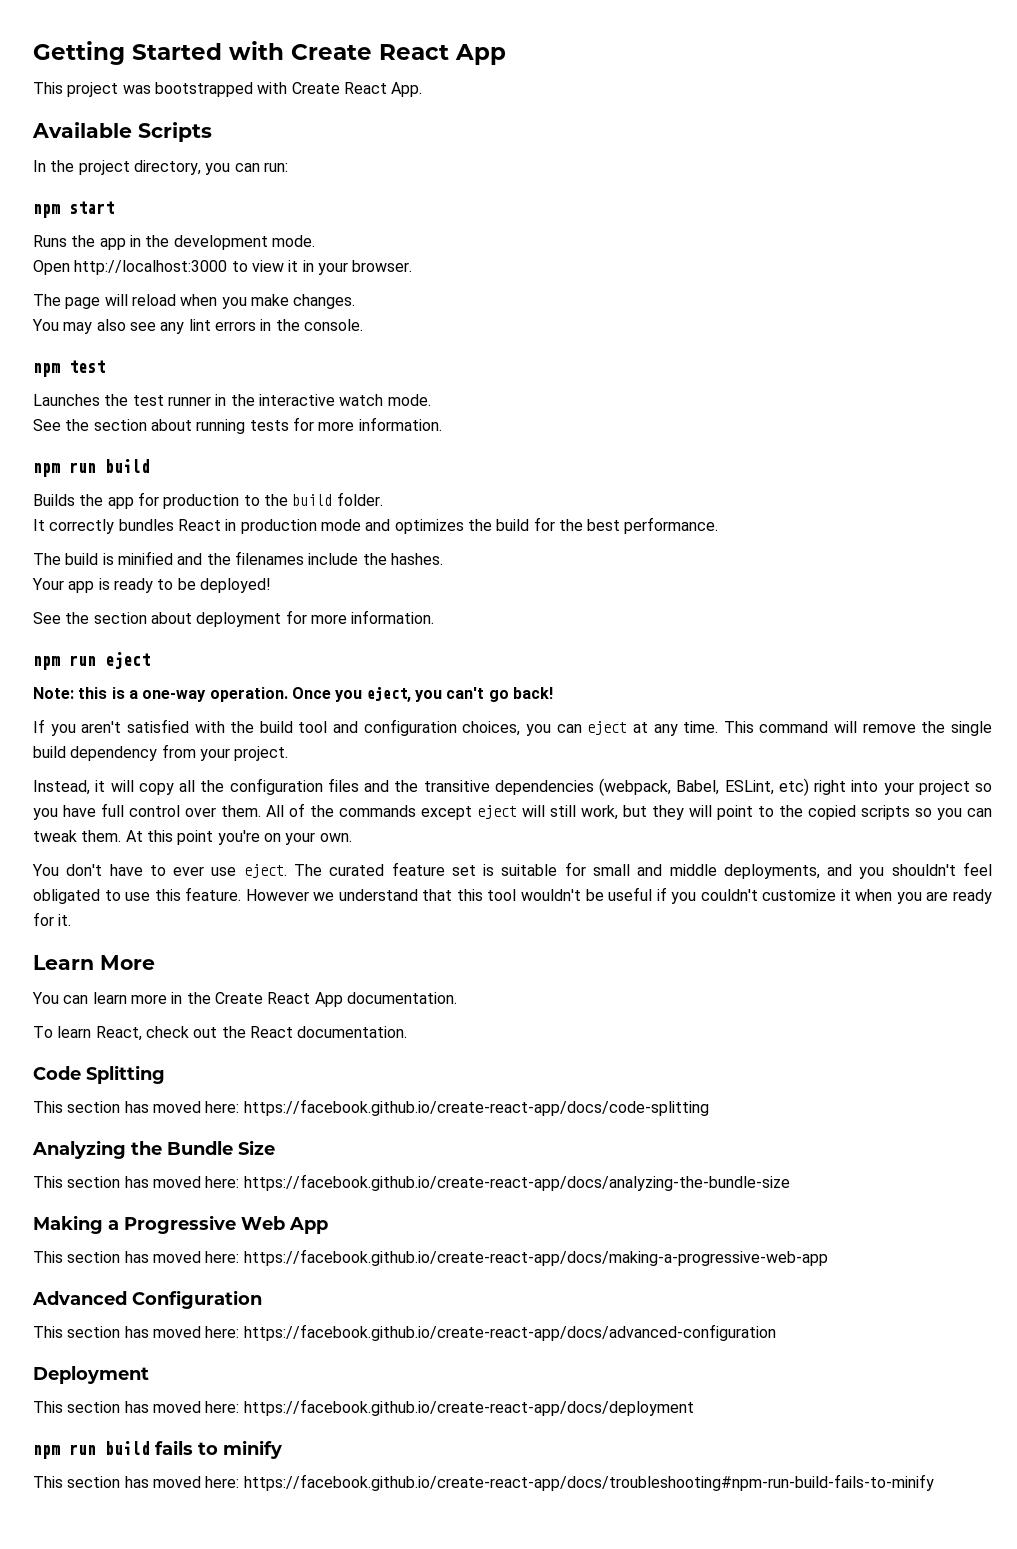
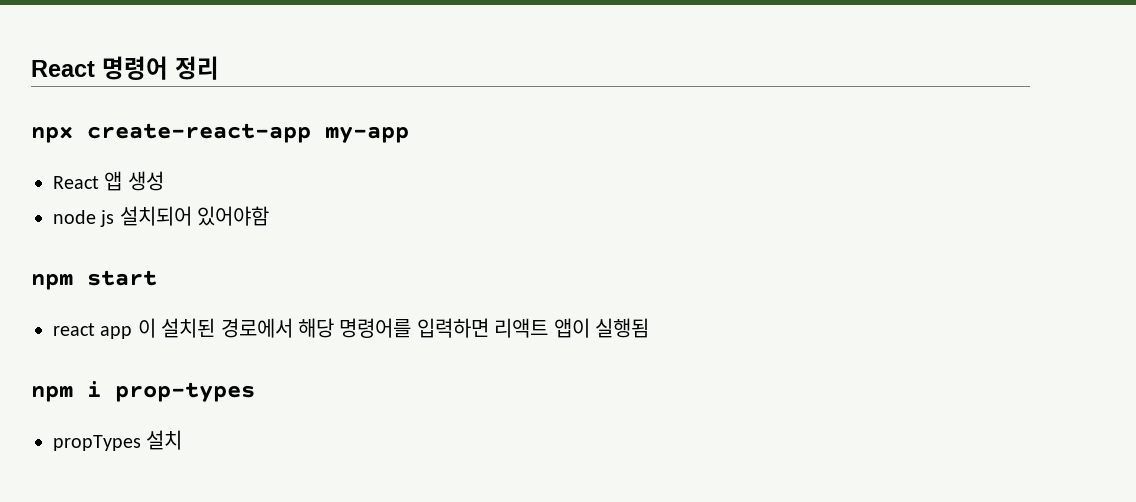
[33,41,506,65] [33,82,423,97] [32,122,212,142] [33,160,288,175] [33,201,114,218] [33,235,315,250] [33,260,413,275] [33,294,356,309] [32,319,363,334] [33,360,105,377] [33,394,431,406] [33,417,442,434] [33,459,150,477] [33,492,383,509] [33,517,719,534] [33,551,443,565] [32,578,271,593] [33,610,435,627] [33,652,150,670] [33,686,553,702] [33,719,992,736] [33,744,289,761] [33,778,992,796] [33,803,992,820] [33,830,352,845] [32,862,993,879] [33,887,992,904] [33,912,72,926] [33,955,155,970] [32,992,457,1007] [33,1026,408,1041] [33,1065,165,1084] [33,1099,709,1116] [32,1140,275,1159] [33,1174,790,1191] [33,1215,328,1234] [33,1249,828,1266] [32,1290,262,1309] [33,1324,776,1341] [33,1366,149,1384] [33,1399,694,1416] [33,1440,282,1459] [33,1474,934,1491] Getting Started with Create React App // This project was bootstrapped with Create React App. // Available Scripts // In the project directory, you can run: // npm start // Runs the app in the development mode. // Open http://localhost:3000 to view it in your browser. // The page will reload when you make changes. // You may also see any lint errors in the console. // npm test // Launches the test runner in the interactive watch mode. // See the section about running tests for more information. // npm run build // Builds the app for production to the build folder. // It correctly bundles React in production mode and optimizes the build for the best performance. // The build is minified and the filenames include the hashes. // Your app is ready to be deployed! // See the section about deployment for more information. // npm run eject // Note: this is a one-way operation. Once you eject, you can't go back! // If you aren't satisfied with the build tool and configuration choices, you can eject at any time. This command will remove the single build dependency from your project. // Instead, it will copy all the configuration files and the transitive dependencies (webpack, Babel, ESLint, etc) right into your project so you have full control over them. All of the commands except eject will still work, but they will point to the copied scripts so you can tweak them. At this point you're on your own. // You don't have to ever use eject. The curated feature set is suitable for small and middle deployments, and you shouldn't feel obligated to use this feature. However we understand that this tool wouldn't be useful if you couldn't customize it when you are ready for it. // Learn More // You can learn more in the Create React App documentation. // To learn React, check out the React documentation. // Code Splitting // This section has moved here: https://facebook.github.io/create-react-app/docs/code-splitting // Analyzing the Bundle Size // This section has moved here: https://facebook.github.io/create-react-app/docs/analyzing-the-bundle-size // Making a Progressive Web App // This section has moved here: https://facebook.github.io/create-react-app/docs/making-a-progressive-web-app // Advanced Configuration // This section has moved here: https://facebook.github.io/create-react-app/docs/advanced-configuration // Deployment // This section has moved here: https://facebook.github.io/create-react-app/docs/deployment // npm run build fails to minify // This section has moved here: https://facebook.github.io/create-react-app/docs/troubleshooting#npm-run-build-fails-to-minify -> [31,56,219,80] [31,123,409,143] [53,171,164,191] [53,206,270,227] [31,270,157,290] [53,318,649,339] [31,381,255,402] [53,430,183,451] React 명령어 정리 // npx create-react-app my-app // React 앱 생성 // node js 설치되어 있어야함 // npm start // react app 이 설치된 경로에서 해당 명령어를 입력하면 리액트 앱이 실행됨 // npm i prop-types // propTypes 설치

